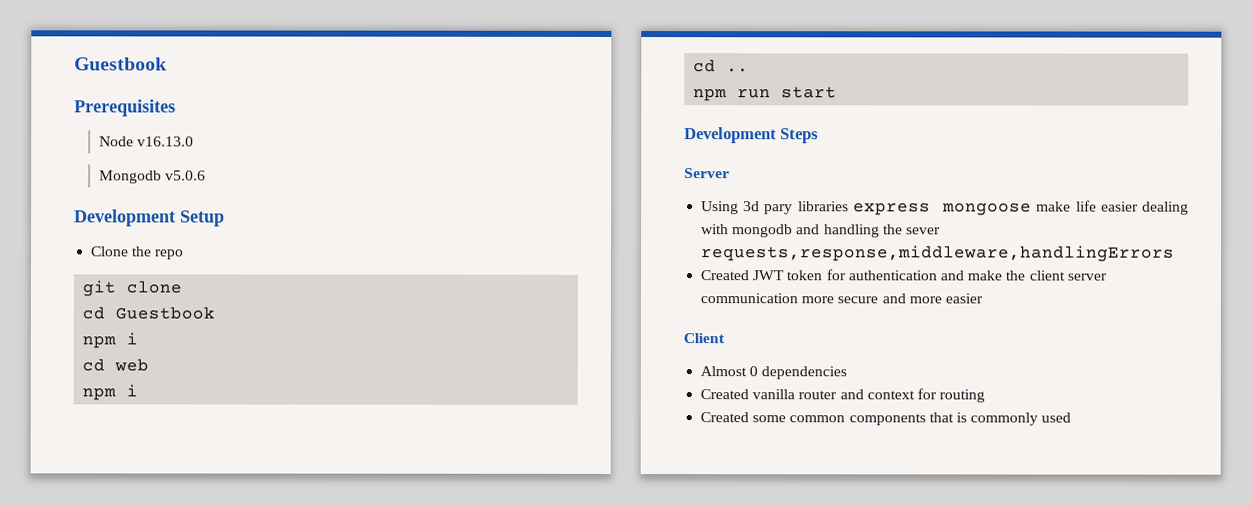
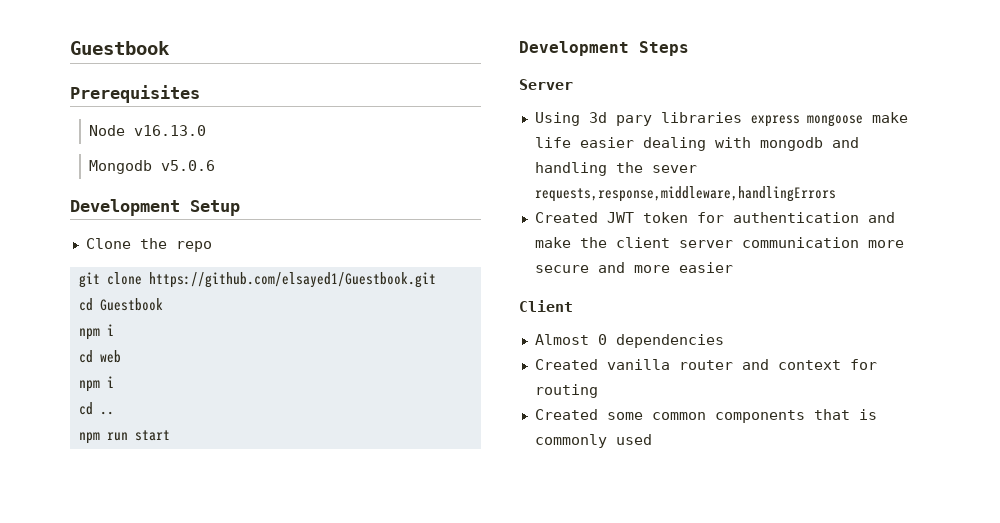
(183, 287) none -> [148,272,436,288] https://github.com/elsayed1/Guestbook.git

